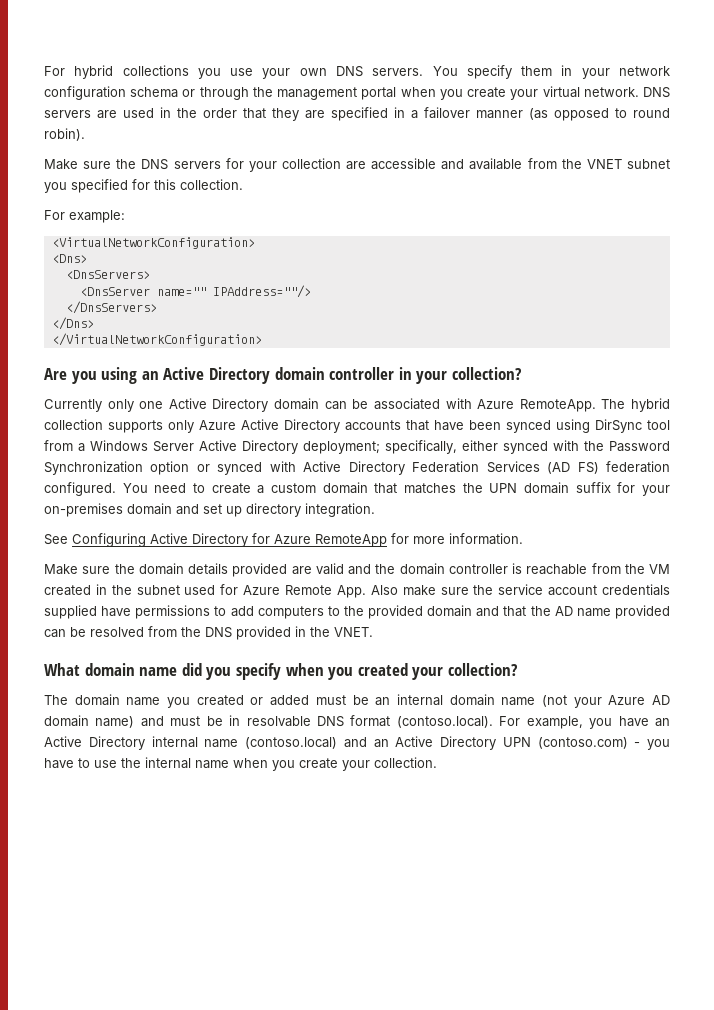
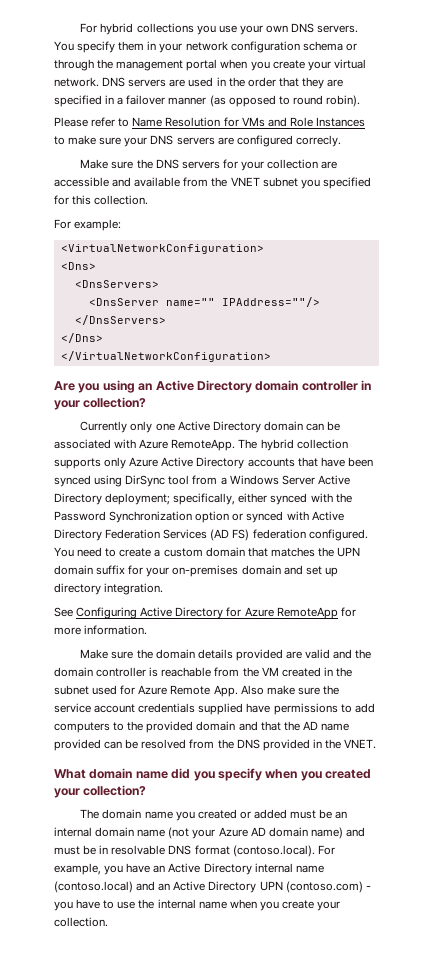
(85, 134) none -> [54,117,365,127] [54,135,341,147] // Please refer to Name Resolution for VMs and Role Instances to make sure your DNS servers are configured correcly.

